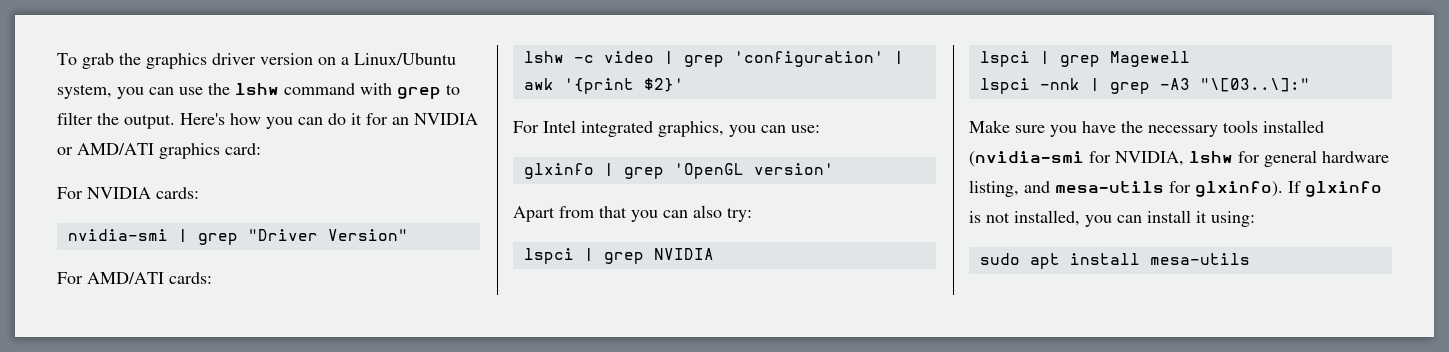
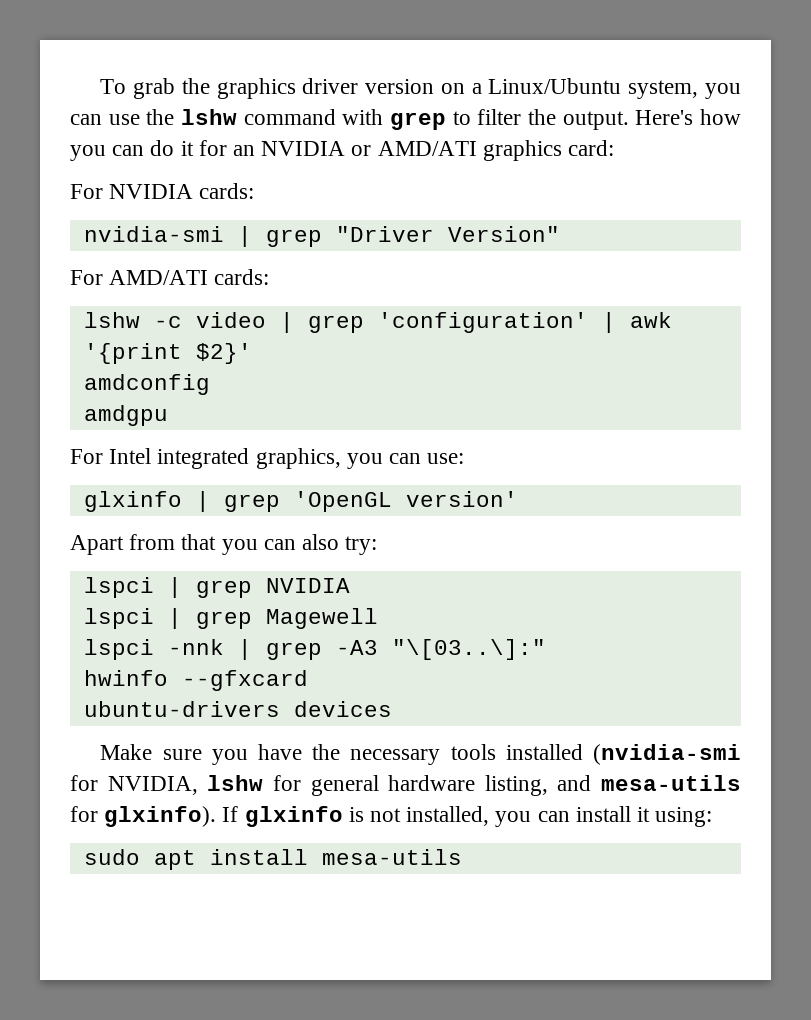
(684, 85) none -> [83,374,210,395] [83,405,168,426] // amdconfig // amdgpu
(1310, 85) none -> [83,670,308,691] [83,701,392,717] // hwinfo --gfxcard // ubuntu-drivers devices

